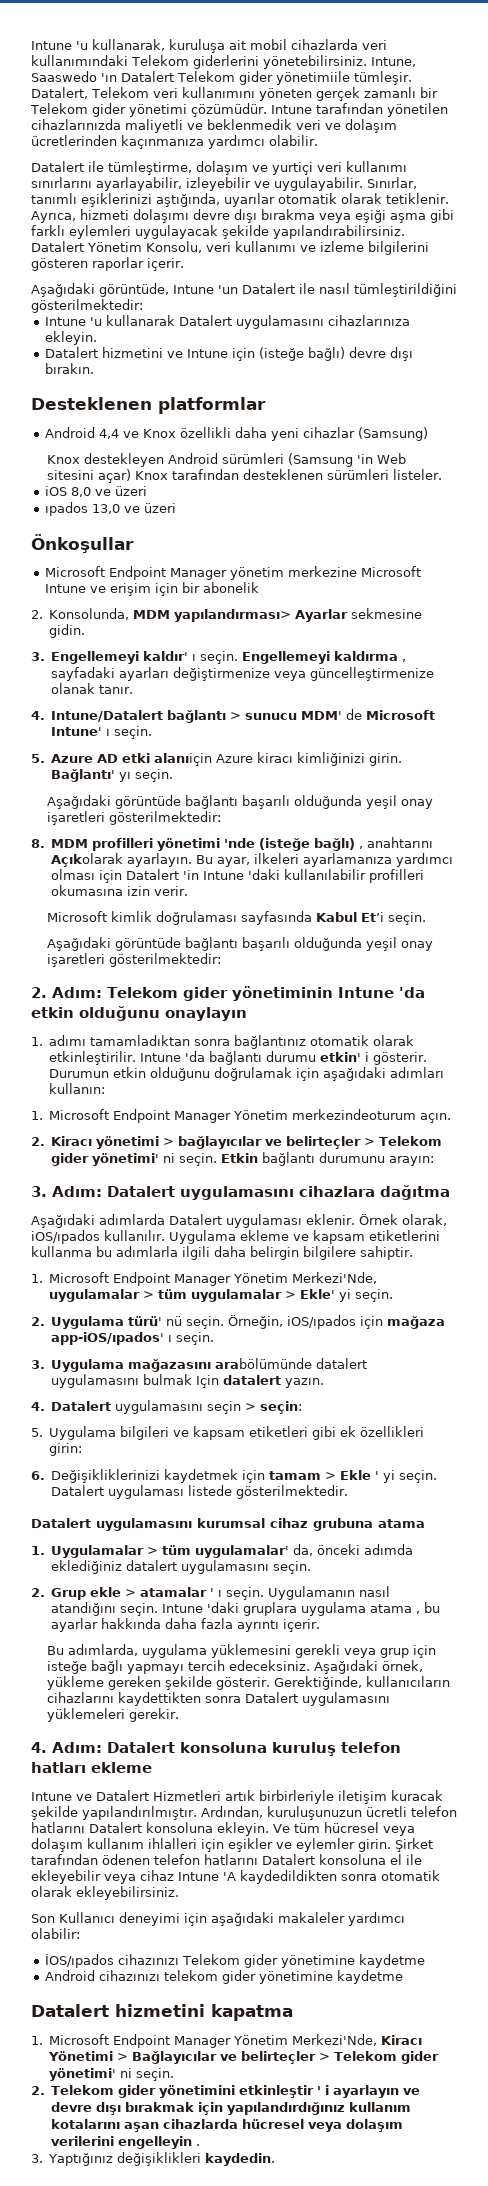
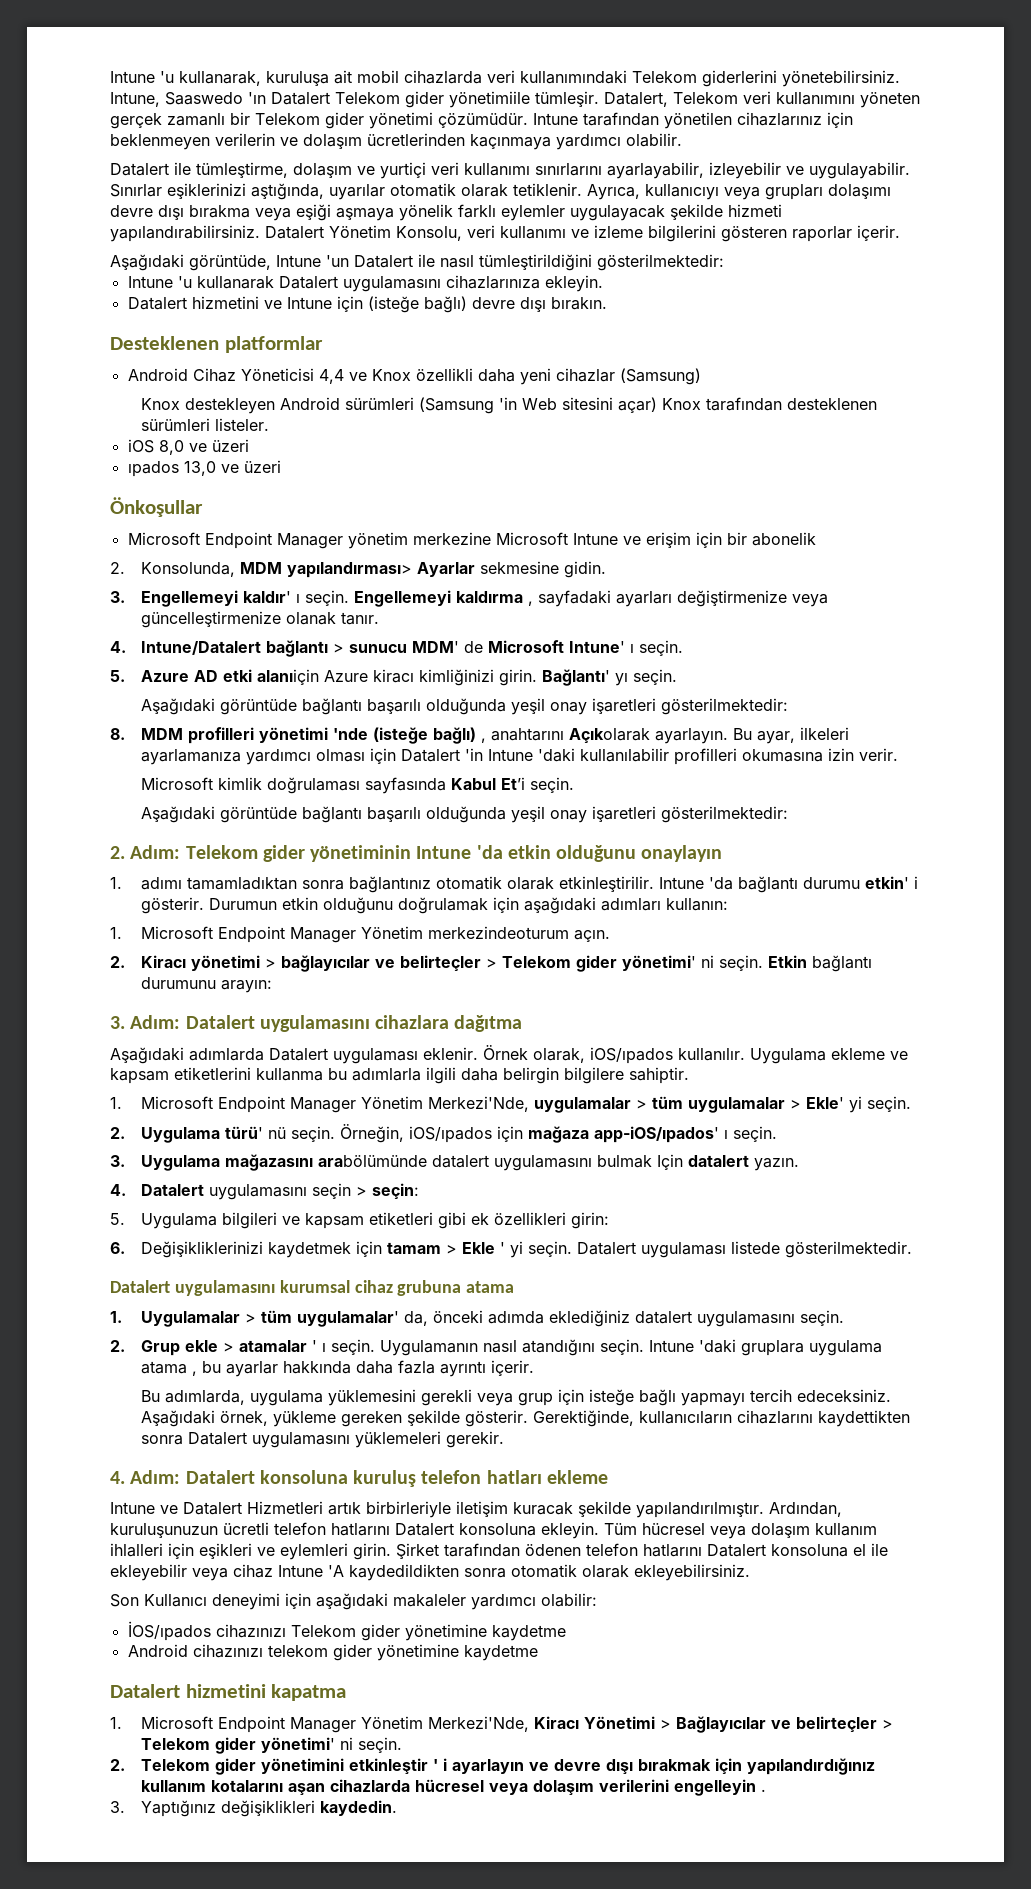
[31,119,321,133] cihazlarınızda maliyetli ve beklenmedik veri -> [737,112,853,128] [110,133,275,150] cihazlarınız için beklenmeyen verilerin
[121,135,204,149] kaçınmanıza -> [470,134,551,150] kaçınmaya
[366,177,417,189] [31,193,77,204] Sınırlar, tanımlı -> [110,184,162,197] Sınırlar
[80,209,129,220] hizmeti -> [645,184,823,200] kullanıcıyı veya grupları
[390,209,454,223] [31,225,131,239] aşma gibi farklı eylemleri -> [336,204,565,221] aşmaya yönelik farklı eylemler
(269, 232) none -> [728,204,782,217] hizmeti
(95, 432) none -> [192,368,314,382] Cihaz Yöneticisi
[273,1823,320,1833] Ve tüm -> [604,1523,637,1535] Tüm
[228,1838,355,1852] eşikler ve eylemler -> [199,1543,348,1560] eşikleri ve eylemleri

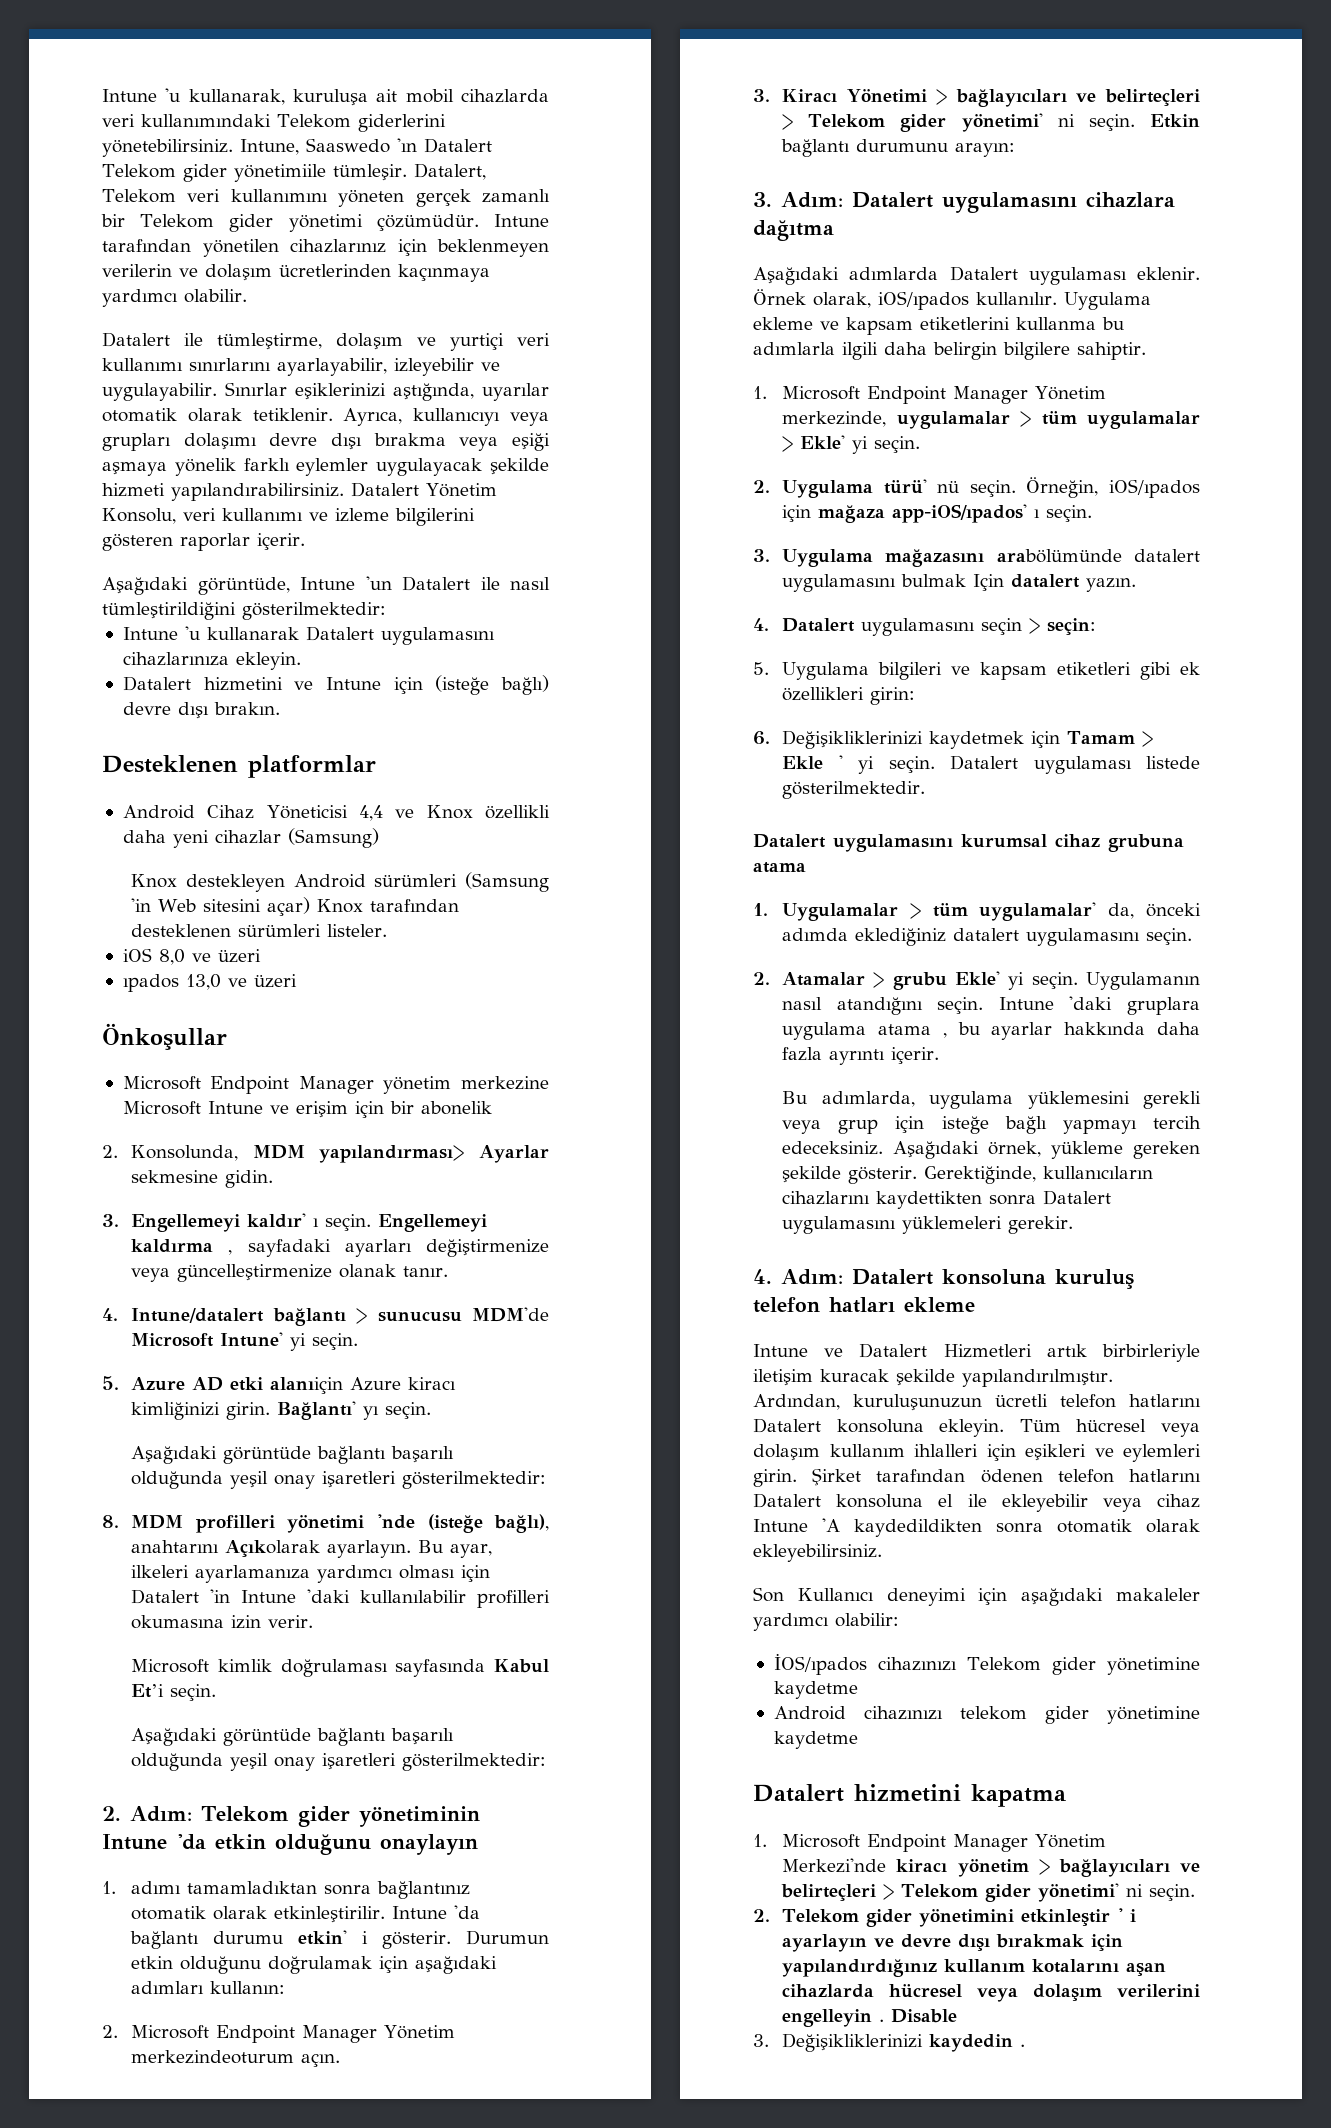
[140,641,261,655] Intune/Datalert -> [131,1308,265,1323] Intune/datalert
[348,641,483,653] sunucu MDM' de -> [377,1307,549,1322] sunucusu MDM'de
[629,644,634,653] ı -> [290,1333,307,1351] yi
[432,727,486,744] bağlı) , -> [494,1514,549,1533] bağlı),
[110,927,122,939] 1. -> [102,2025,118,2038] 2.
[110,955,481,972] 2. Kiracı yönetimi > bağlayıcılar ve belirteçler -> [753,89,1200,107] 3. Kiracı Yönetimi > bağlayıcıları ve belirteçleri
[427,1096,529,1112] Merkezi'Nde, -> [782,411,887,427] merkezinde,
[386,1242,441,1254] tamam -> [1067,731,1136,744] Tamam
[140,1340,326,1356] Grup ekle > atamalar ' ı -> [782,971,1025,990] Atamalar > grubu Ekle' yi
[427,1716,877,1733] Merkezi'Nde, Kiracı Yönetimi > Bağlayıcılar ve belirteçler -> [782,1858,1200,1877] [781,1884,877,1901] Merkezi'nde kiracı yönetim > bağlayıcıları ve belirteçleri
[110,1800,397,1817] // 3. Yaptığınız değişiklikleri kaydedin. -> [891,2009,958,2023] [753,2033,1026,2052] Disable // 3. Değişikliklerinizi kaydedin .

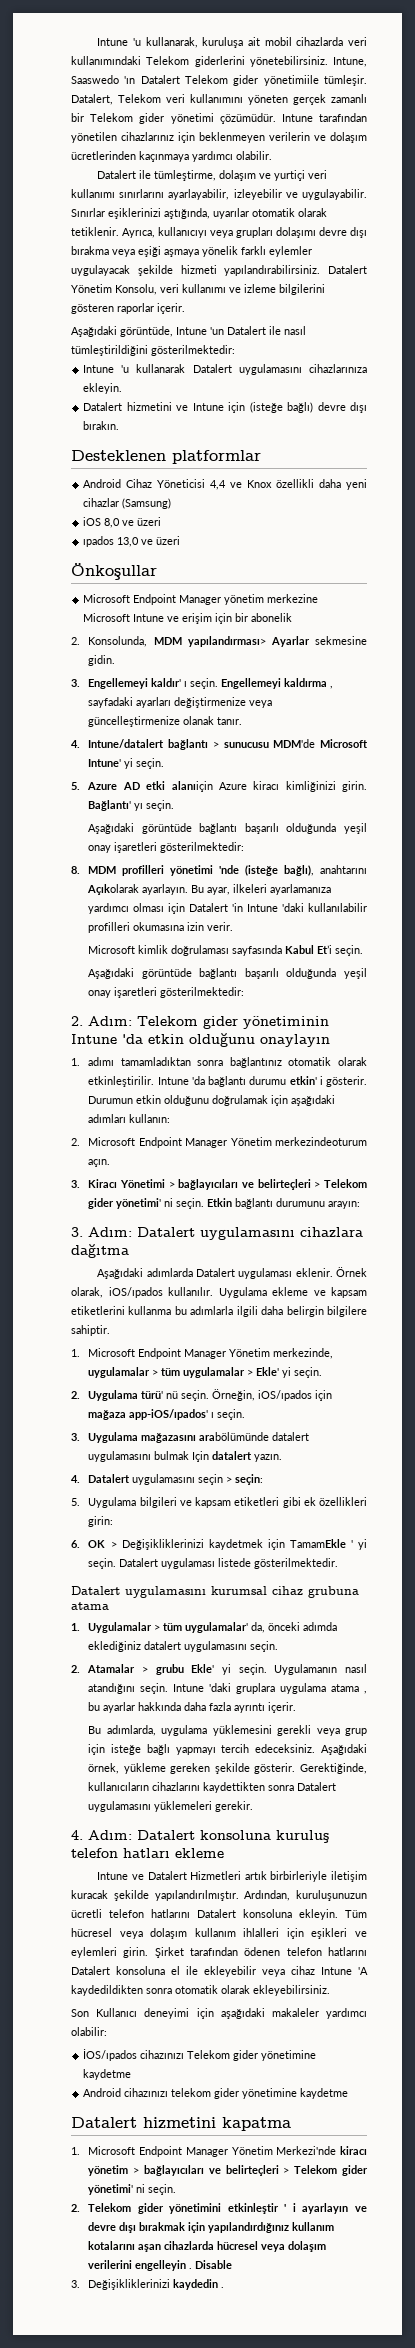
[131,872,549,892] [131,897,460,916] [131,924,388,937] // Knox destekleyen Android sürümleri (Samsung 'in Web sitesini açar) Knox tarafından desteklenen sürümleri listeler. -> (172, 503) none
(770, 738) none -> [88,1540,117,1548] OK >
[1067,731,1154,747] [782,756,824,769] Tamam > Ekle -> [289,1539,346,1548] TamamEkle

